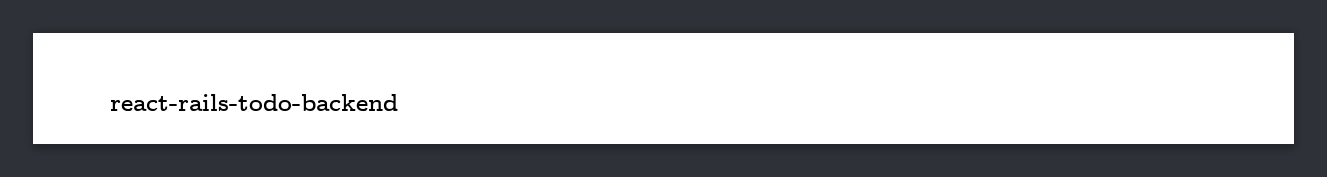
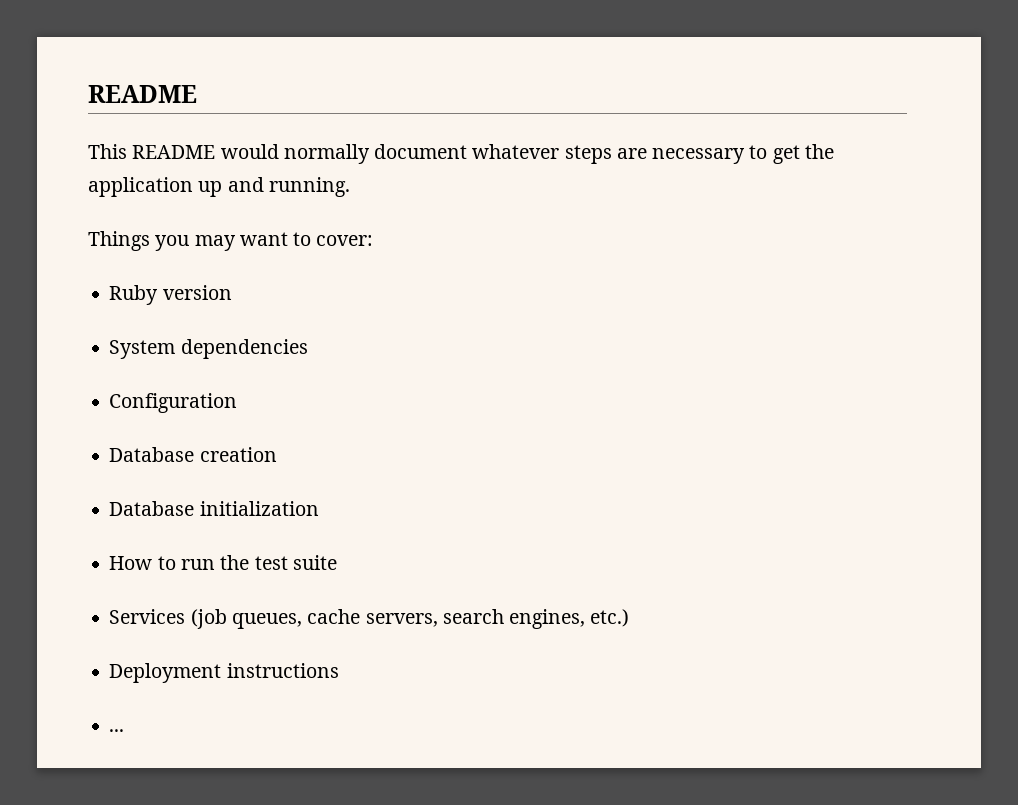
[110,94,398,111] react-rails-todo-backend -> [88,85,197,103] [88,144,834,164] [88,177,350,197] [88,231,374,251] [109,285,232,305] [109,339,308,359] [109,393,238,413] [109,447,277,462] [109,501,319,516] [109,555,337,570] [109,609,630,629] [109,663,339,683] [109,729,125,732] README // This README would normally document whatever steps are necessary to get the application up and running. // Things you may want to cover: // Ruby version // System dependencies // Configuration // Database creation // Database initialization // How to run the test suite // Services (job queues, cache servers, search engines, etc.) // Deployment instructions // ...

